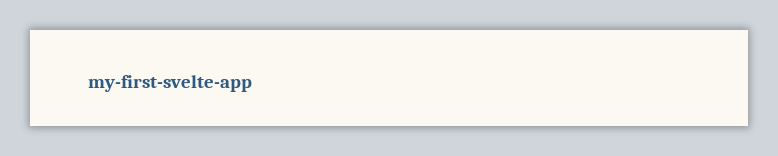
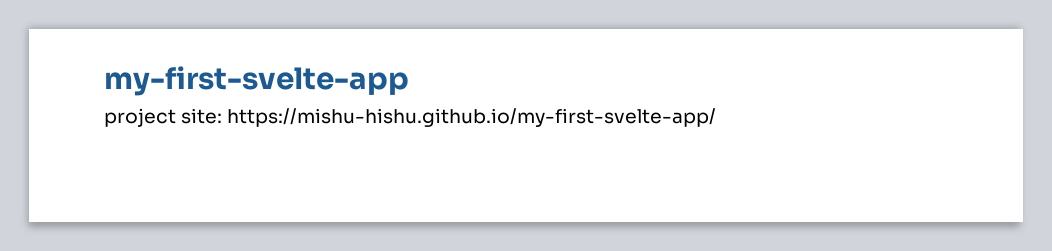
(252, 83) none -> [104,108,717,127] // project site: https://mishu-hishu.github.io/my-first-svelte-app/

